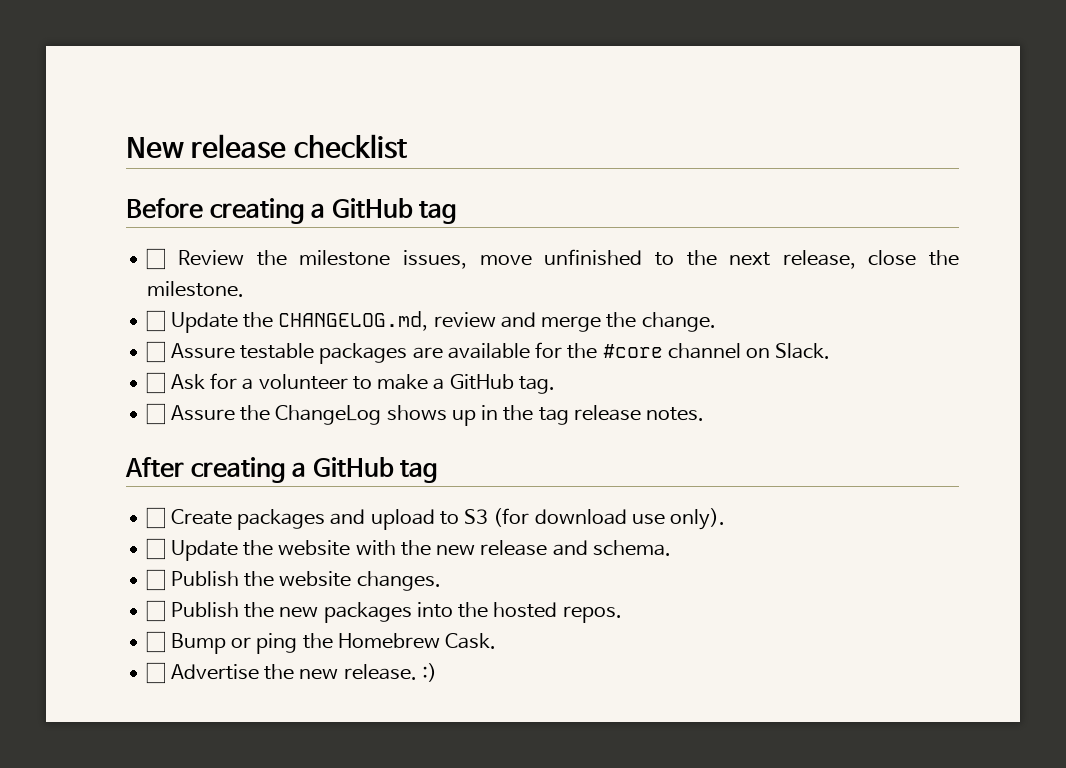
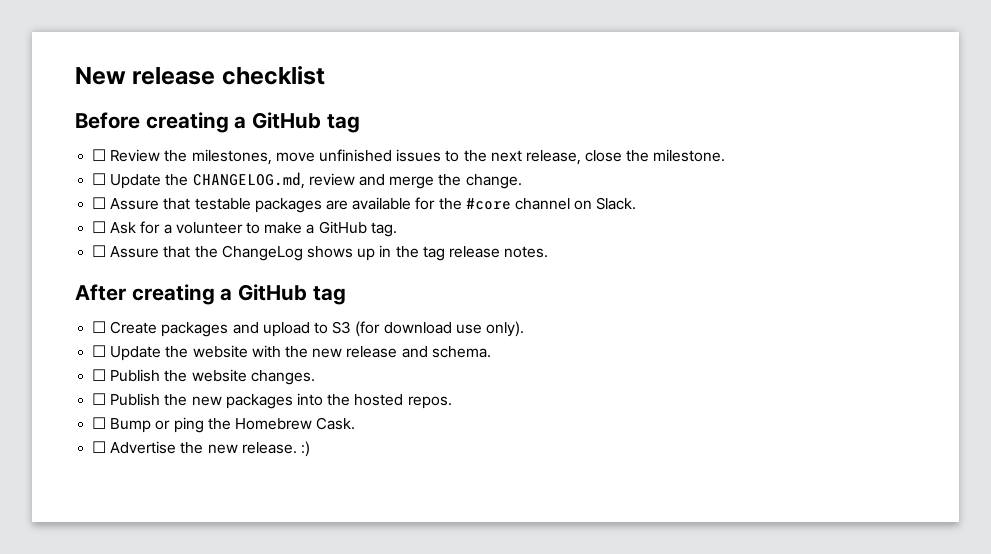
[299,250,467,269] milestone issues, -> [191,149,272,165] milestones,
(643, 257) none -> [396,149,442,162] issues
(235, 351) none -> [163,198,191,210] that
(235, 413) none -> [163,246,191,258] that

